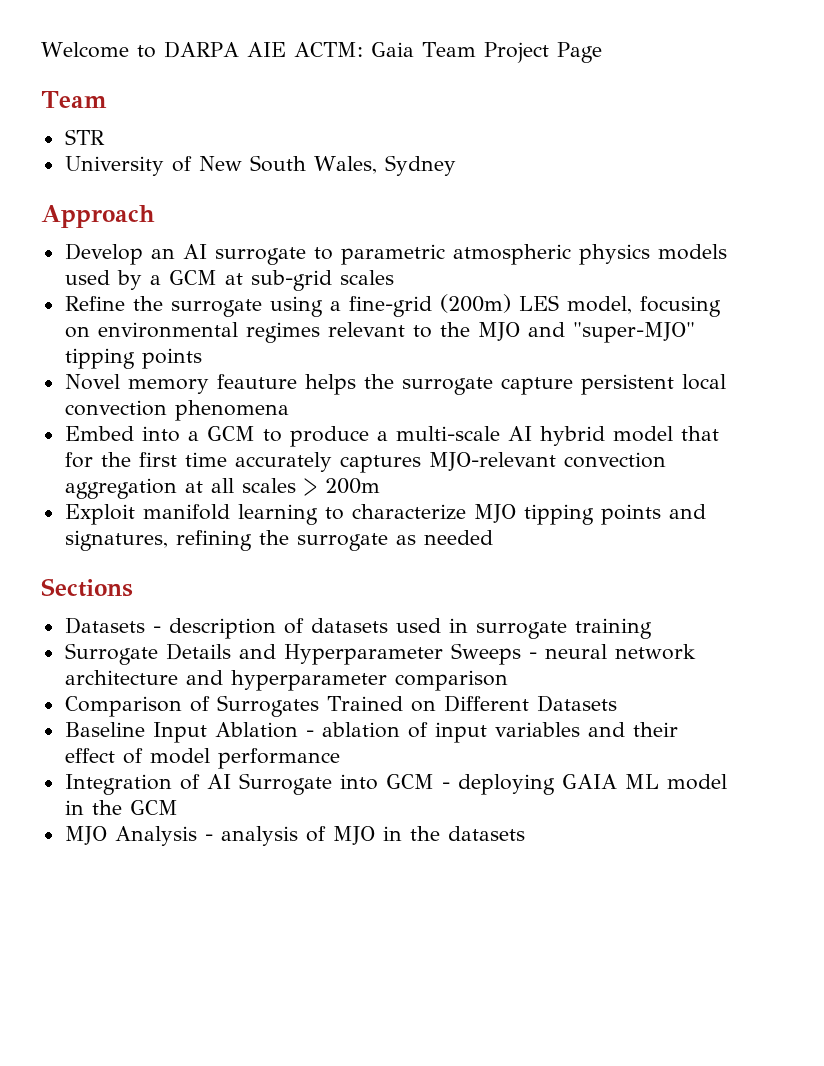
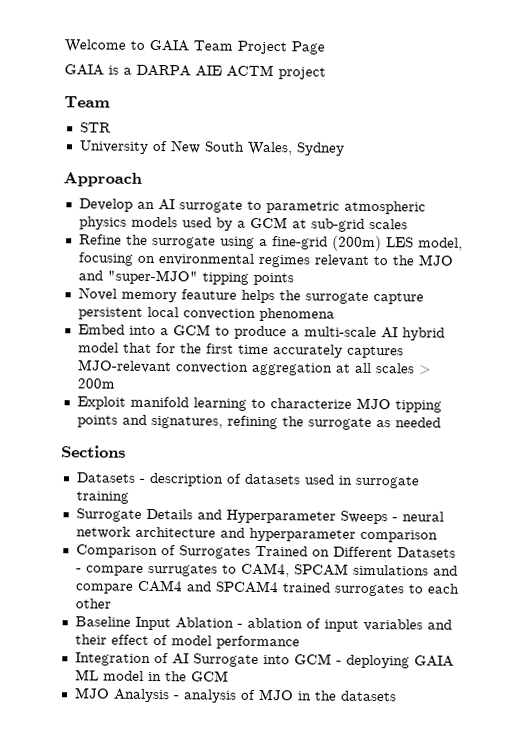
[163,41,414,58] DARPA AIE ACTM: Gaia -> [149,39,189,52] GAIA
(602, 52) none -> [64,64,326,80] // GAIA is a DARPA AIE ACTM project
(617, 703) none -> [75,562,458,578] [74,579,460,597] [74,598,111,609] - compare surrugates to CAM4, SPCAM simulations and compare CAM4 and SPCAM4 trained surrogates to each other

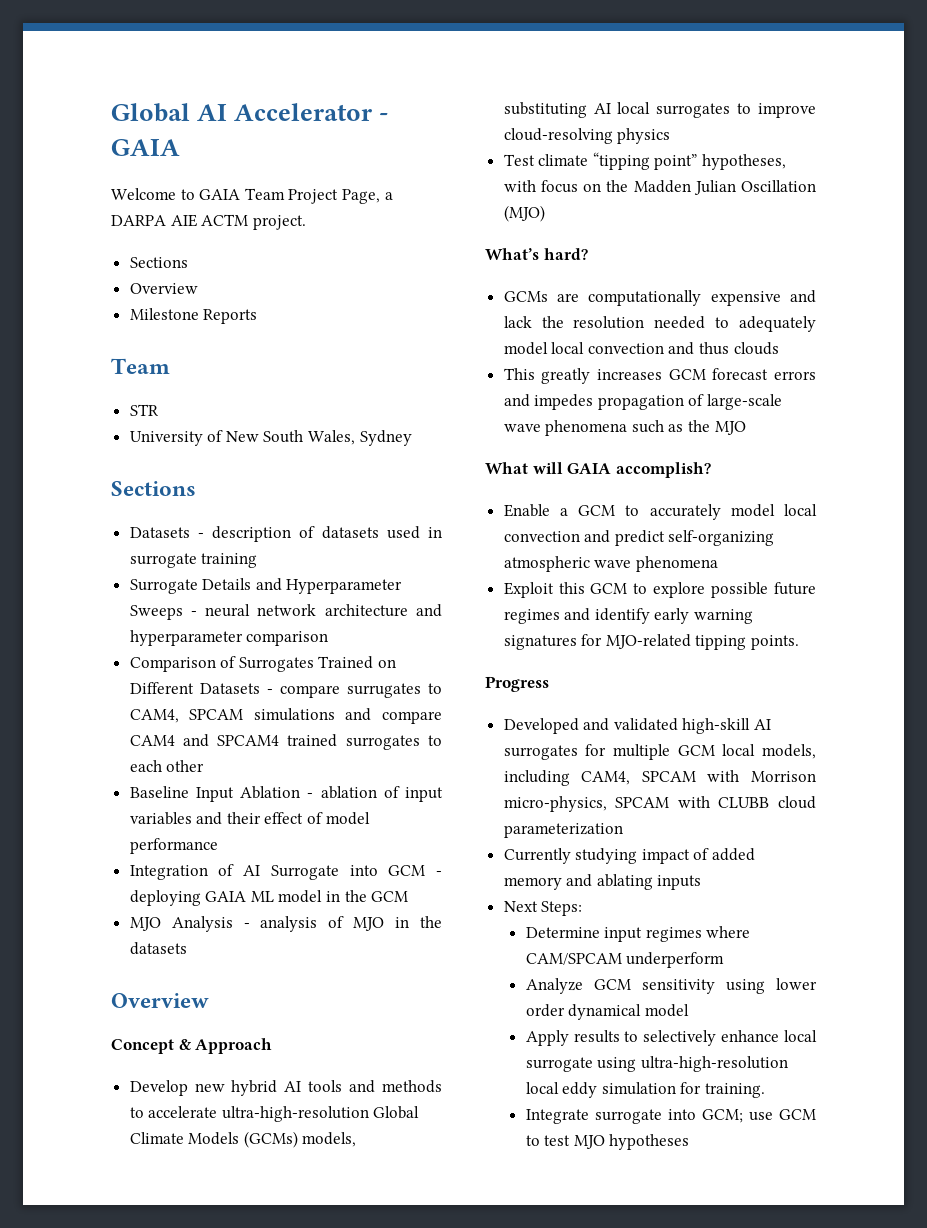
(64, 46) none -> [111,103,389,122] [111,139,180,156] Global AI Accelerator - GAIA //
[291,41,325,55] [64,64,119,76] Page // GAIA is -> [341,189,380,204] Page,
[278,67,326,80] project -> [252,215,306,230] [129,257,188,268] [129,283,198,294] [129,308,258,324] project. // Sections // Overview // Milestone Reports
[63,172,142,187] [78,198,426,215] [78,216,408,232] [78,234,463,252] [77,252,454,268] [77,269,294,286] [77,287,424,305] [77,306,335,322] [77,324,445,341] [77,342,404,359] [76,359,432,376] [76,378,115,389] [76,396,442,413] [76,414,441,430] // Approach // Develop an AI surrogate to parametric atmospheric physics models used by a GCM at sub-grid scales // Refine the surrogate using a fine-grid (200m) LES model, focusing on environmental regimes relevant to the MJO and "super-MJO" tipping points // Novel memory feauture helps the surrogate capture persistent local convection phenomena // Embed into a GCM to produce a multi-scale AI hybrid model that for the first time accurately captures MJO-relevant convection aggregation at all scales > 200m // Exploit manifold learning to characterize MJO tipping points and signatures, refining the surrogate as needed -> (412, 438) none
(397, 696) none -> [111,993,209,1008] [111,1038,273,1054] [129,1080,442,1096] [129,1106,420,1122] [129,1131,357,1148] [503,102,816,118] [503,128,671,144] [503,152,787,170] [503,180,816,195] [503,205,545,222] [485,248,588,260] [503,290,816,306] [503,316,816,332] [503,342,779,355] [503,368,816,384] [503,394,783,410] [503,420,746,436] [485,462,711,478] [503,504,817,520] [503,530,775,546] [503,556,718,572] [503,582,816,598] [503,608,754,624] [503,634,800,650] [485,676,549,692] [503,718,772,734] [503,744,816,760] [503,770,816,786] [503,796,816,812] [503,823,623,838] [503,848,756,864] [503,874,702,890] [503,901,583,916] [525,926,751,942] [525,952,725,968] [525,978,817,994] [525,1004,689,1020] [525,1030,817,1046] [525,1056,788,1072] [525,1082,766,1098] [525,1109,816,1124] [525,1134,690,1150] // Overview // Concept & Approach // Develop new hybrid AI tools and methods to accelerate ultra-high-resolution Global Climate Models (GCMs) models, substituting AI local surrogates to improve cloud-resolving physics // Test climate “tipping point” hypotheses, with focus on the Madden Julian Oscillation (MJO) // What’s hard? // GCMs are computationally expensive and lack the resolution needed to adequately model local convection and thus clouds // This greatly increases GCM forecast errors and impedes propagation of large-scale wave phenomena such as the MJO // What will GAIA accomplish? // Enable a GCM to accurately model local convection and predict self-organizing atmospheric wave phenomena // Exploit this GCM to explore possible future regimes and identify early warning signatures for MJO-related tipping points. // Progress // Developed and validated high-skill AI surrogates for multiple GCM local models, including CAM4, SPCAM with Morrison micro-physics, SPCAM with CLUBB cloud parameterization // Currently studying impact of added memory and ablating inputs // Next Steps: // Determine input regimes where CAM/SPCAM underperform // Analyze GCM sensitivity using lower order dynamical model // Apply results to selectively enhance local surrogate using ultra-high-resolution local eddy simulation for training. // Integrate surrogate into GCM; use GCM to test MJO hypotheses

